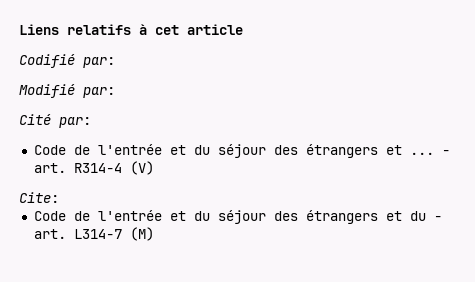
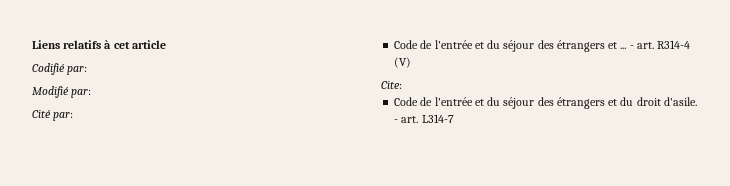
(426, 216) none -> [636,97,697,106] droit d'asile.
[129,227,154,241] (M) -> (454, 118) none

